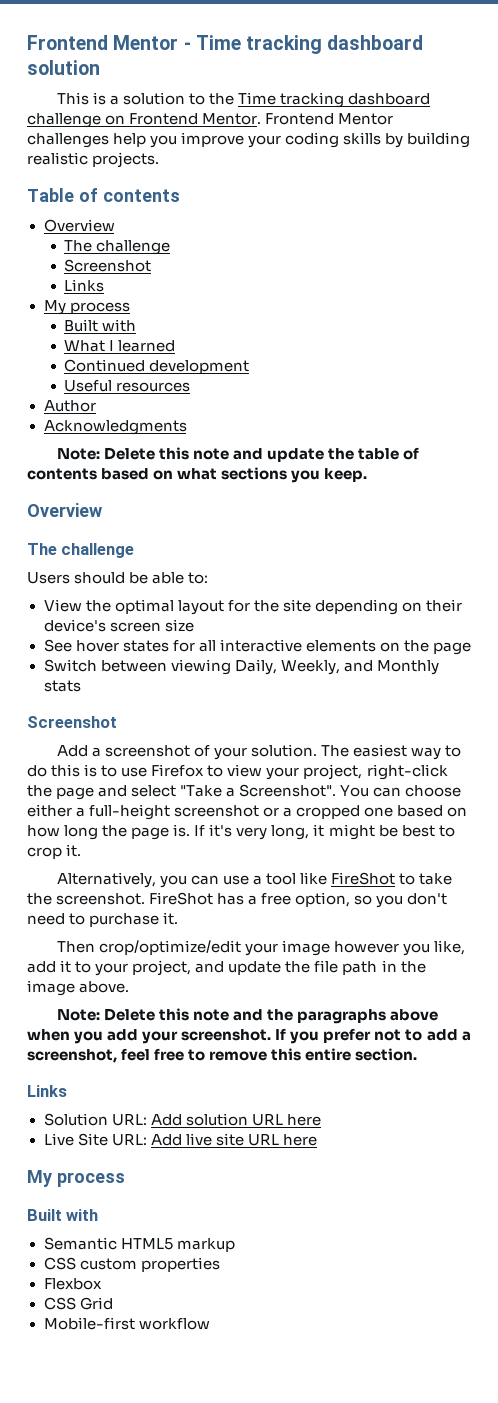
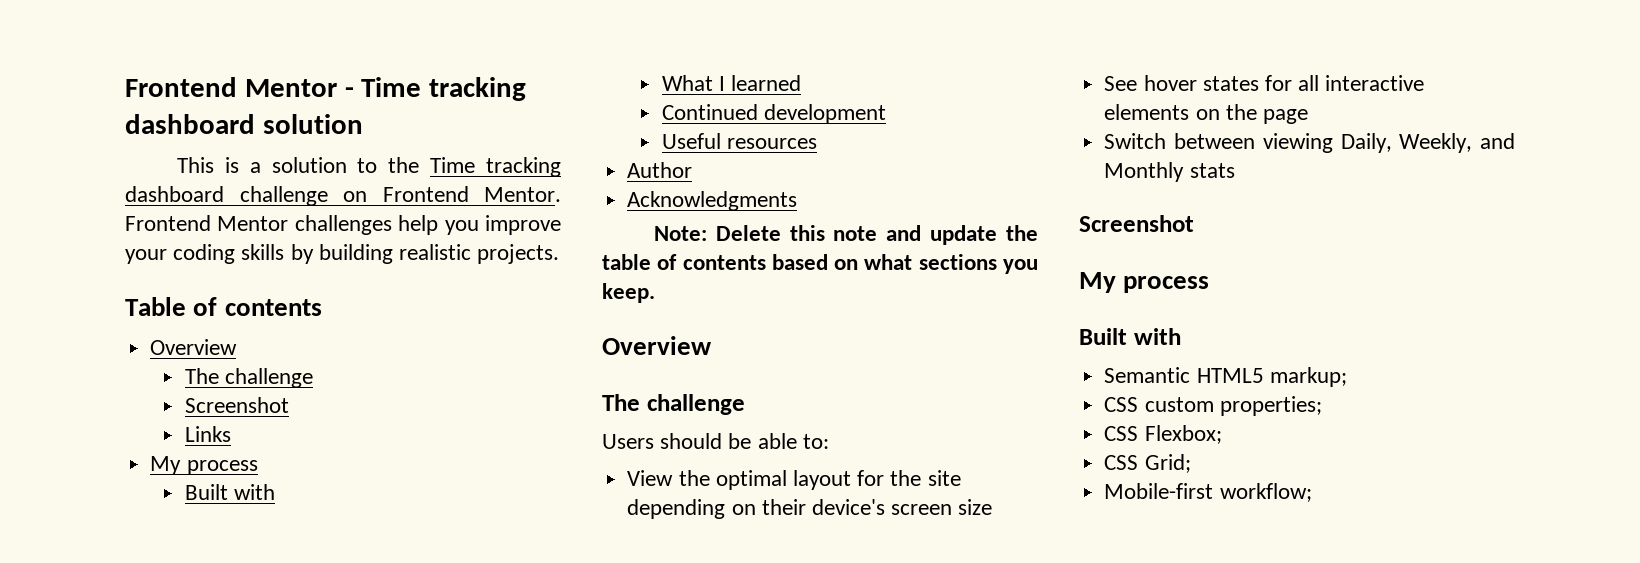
[56,744,462,760] [27,764,448,780] [27,784,462,800] [27,804,468,820] [27,824,455,840] [27,844,82,859] [56,872,453,888] [27,892,448,908] [27,912,179,927] [56,940,466,956] [27,960,426,976] [27,980,130,996] [56,1008,439,1024] [27,1028,471,1044] [27,1048,418,1063] [27,1085,67,1097] [43,1113,321,1126] [43,1133,317,1146] // Add a screenshot of your solution. The easiest way to do this is to use Firefox to view your project, right-click the page and select "Take a Screenshot". You can choose either a full-height screenshot or a cropped one based on how long the page is. If it's very long, it might be best to crop it. // Alternatively, you can use a tool like FireShot to take the screenshot. FireShot has a free option, so you don't need to purchase it. // Then crop/optimize/edit your image however you like, add it to your project, and update the file path in the image above. // Note: Delete this note and the paragraphs above when you add your screenshot. If you prefer not to add a screenshot, feel free to remove this entire section. // Links // Solution URL: Add solution URL here // Live Site URL: Add live site URL here -> (1194, 223) none
[176,1238,235,1252] markup -> [1269,367,1347,387] markup;
[140,1257,220,1272] [43,1278,102,1290] [43,1297,113,1310] properties // Flexbox // CSS Grid -> [1219,396,1322,416] [1104,425,1222,444] [1104,454,1191,473] properties; // CSS Flexbox; // CSS Grid;
[138,1318,210,1330] workflow -> [1219,483,1312,502] workflow;

